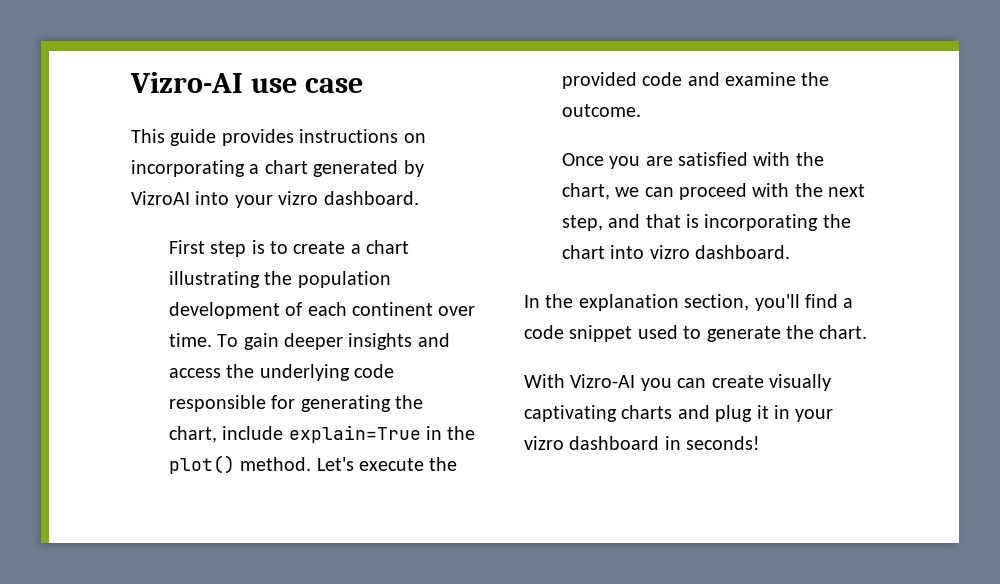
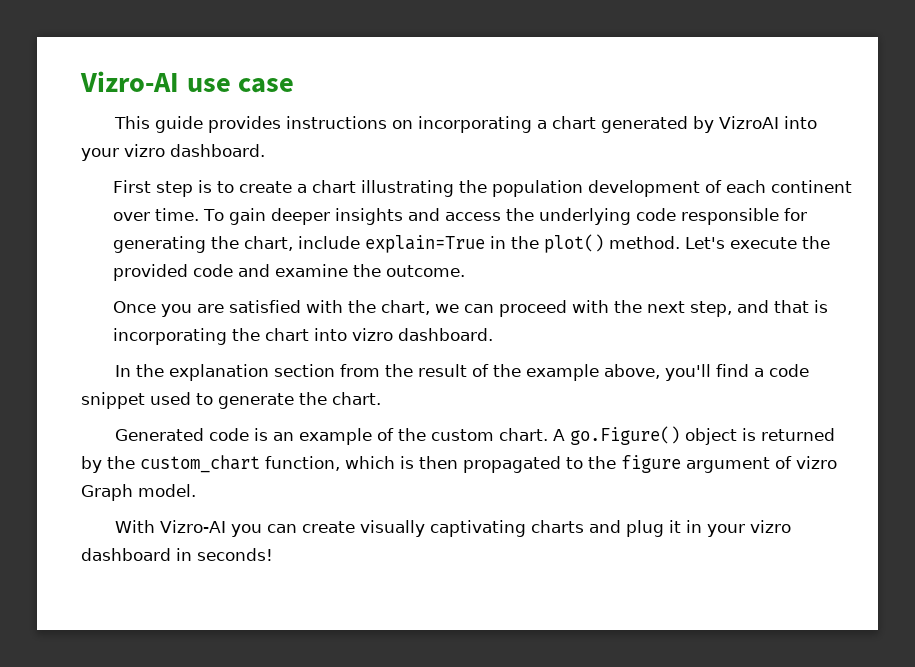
[684,294,750,311] section, -> [274,364,661,381] section from the result of the example above,
(868, 332) none -> [115,426,836,445] [81,455,837,473] [81,484,196,501] // Generated code is an example of the custom chart. A go.Figure() object is returned by the custom_chart function, which is then propagated to the figure argument of vizro Graph model.

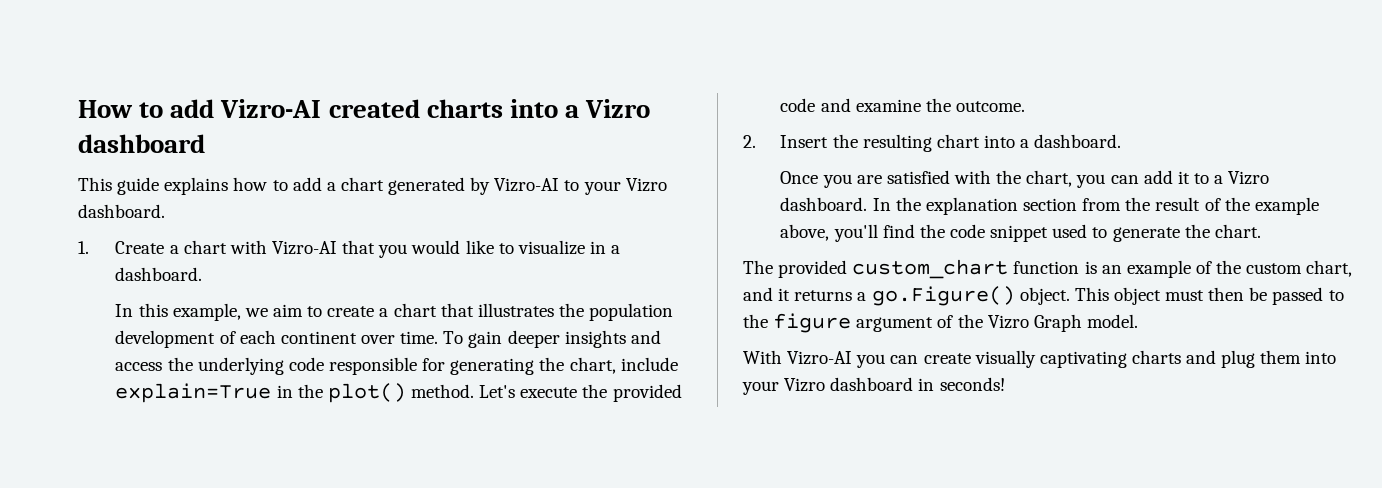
[80,71,295,93] [114,116,818,133] [81,144,265,161] [112,180,212,197] Vizro-AI use case // This guide provides instructions on incorporating a chart generated by VizroAI into your vizro dashboard. // First step is -> [78,99,651,118] [78,134,205,153] [78,177,667,195] [78,204,165,218] [78,240,621,258] [115,267,203,281] [115,303,303,321] How to add Vizro-AI created charts into a Vizro dashboard // This guide explains how to add a chart generated by Vizro-AI to your Vizro dashboard. // 1. Create a chart with Vizro-AI that you would like to visualize in a dashboard. // In this example, we aim
[360,180,454,197] illustrating -> [440,303,554,317] that illustrates
(465, 271) none -> [743,134,1122,152] // 2. Insert the resulting chart into a dashboard.
[434,300,828,317] [112,328,493,345] we can proceed with the next step, and that is incorporating the chart into vizro dashboard. // -> [1076,170,1270,188] [780,197,868,211] you can add it to a Vizro dashboard.
[754,368,765,377] a -> [919,224,945,238] the
[115,428,250,441] Generated code -> [743,259,1080,279] The provided custom_chart function
[499,426,836,445] [81,455,561,473] chart. A go.Figure() object is returned by the custom_chart function, which is then propagated -> [1306,260,1353,277] [743,286,1324,306] chart, and it returns a go.Figure() object. This object must then be passed
[796,456,837,469] vizro -> [957,314,1029,329] the Vizro
[669,520,792,537] it in your vizro -> [1260,350,1337,364] [742,378,826,395] them into your Vizro

